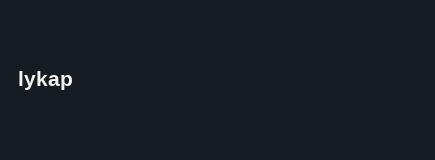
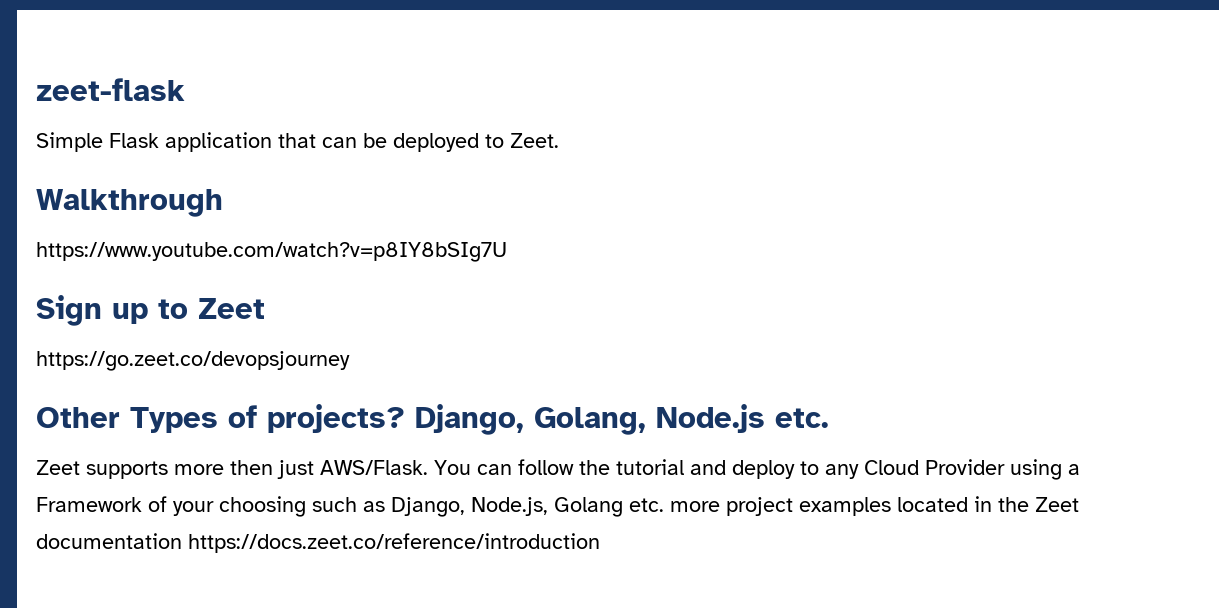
[18,71,73,90] lykap -> [36,78,185,101] [36,132,559,152] [36,189,223,217] [36,242,507,262] [36,295,265,326] [36,351,350,371] [36,404,829,435] [36,459,1080,480] [36,496,1079,517] [36,533,600,553] zeet-flask // Simple Flask application that can be deployed to Zeet. // Walkthrough // https://www.youtube.com/watch?v=p8IY8bSIg7U // Sign up to Zeet // https://go.zeet.co/devopsjourney // Other Types of projects? Django, Golang, Node.js etc. // Zeet supports more then just AWS/Flask. You can follow the tutorial and deploy to any Cloud Provider using a Framework of your choosing such as Django, Node.js, Golang etc. more project examples located in the Zeet documentation https://docs.zeet.co/reference/introduction

